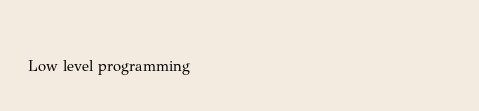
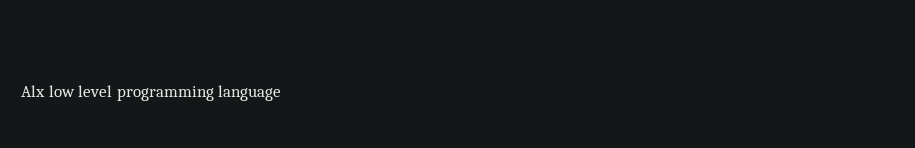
[28,60,58,72] Low -> [21,85,75,97] Alx low
(190, 68) none -> [218,85,282,101] language

